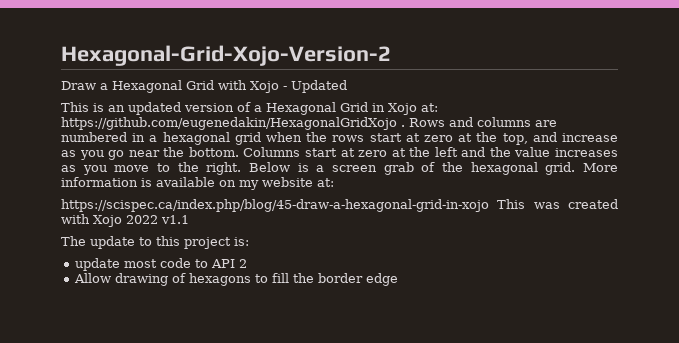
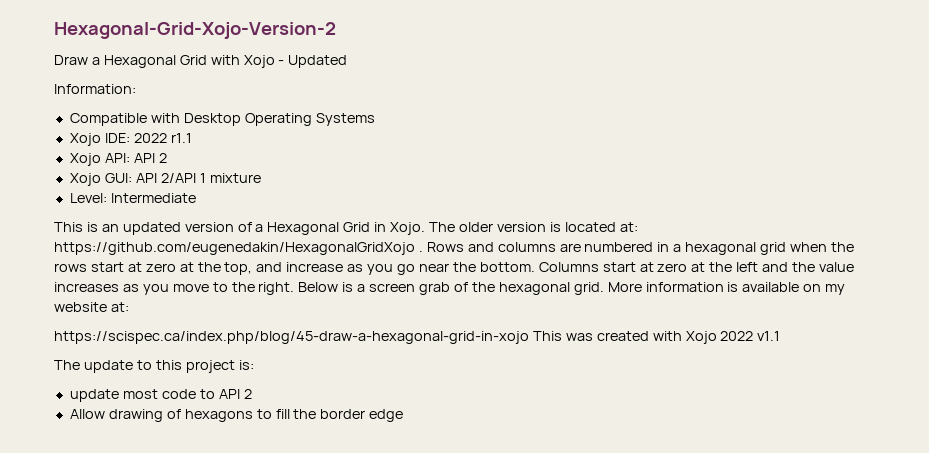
(347, 86) none -> [54,84,136,94] [69,113,375,126] [69,133,192,146] [69,153,167,166] [69,173,261,186] [69,193,196,203] // Information: // Compatible with Desktop Operating Systems // Xojo IDE: 2022 r1.1 // Xojo API: API 2 // Xojo GUI: API 2/API 1 mixture // Level: Intermediate
[388,103,417,115] Xojo -> [390,222,616,235] Xojo. The older version is located

